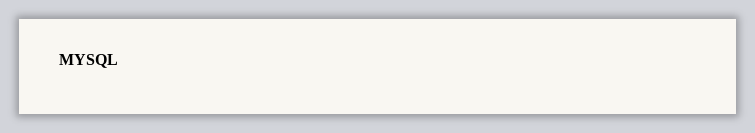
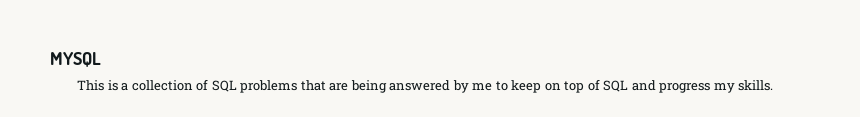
(118, 61) none -> [77,79,774,93] // This is a collection of SQL problems that are being answered by me to keep on top of SQL and progress my skills.

